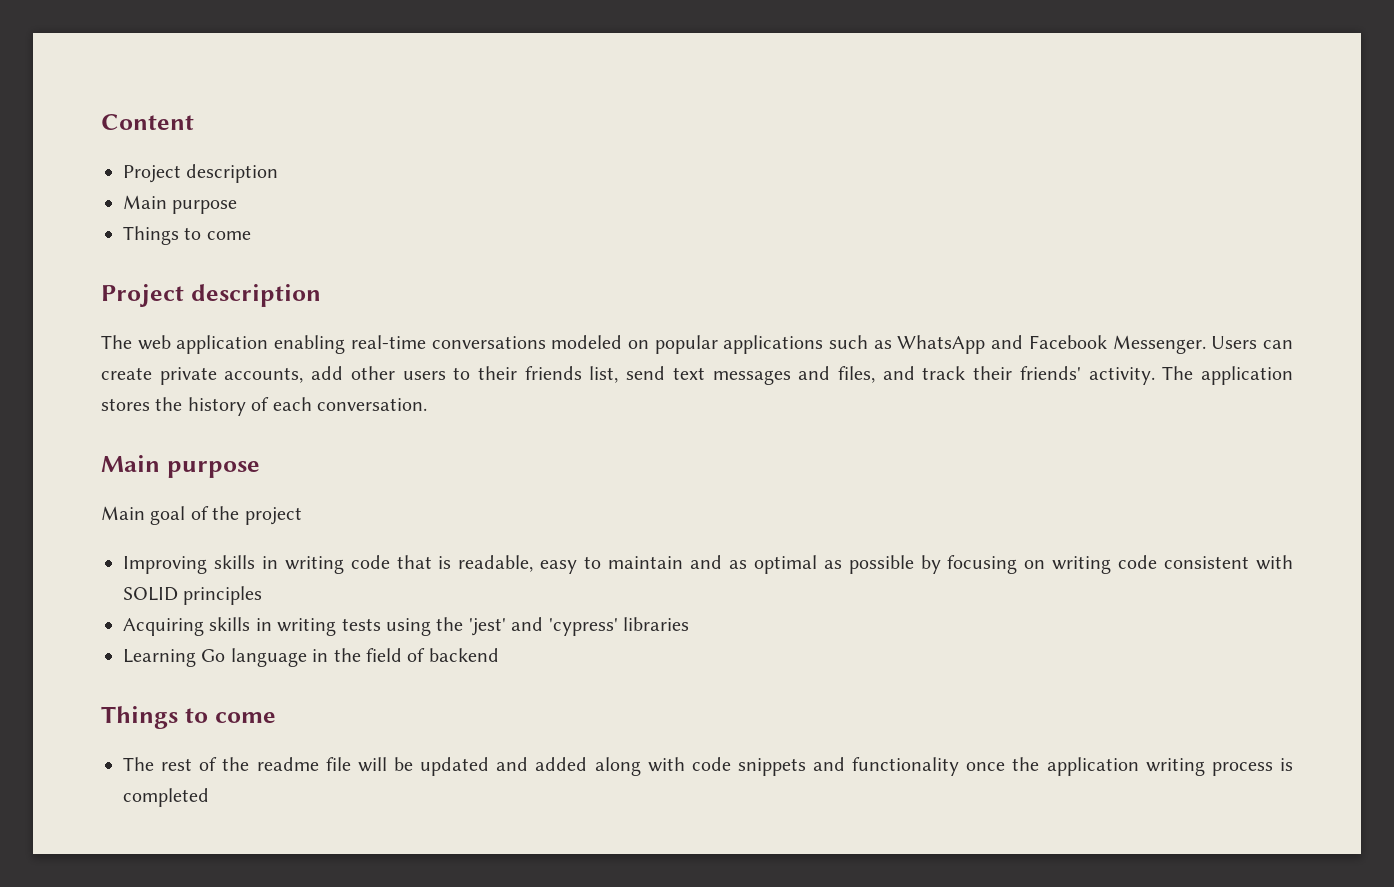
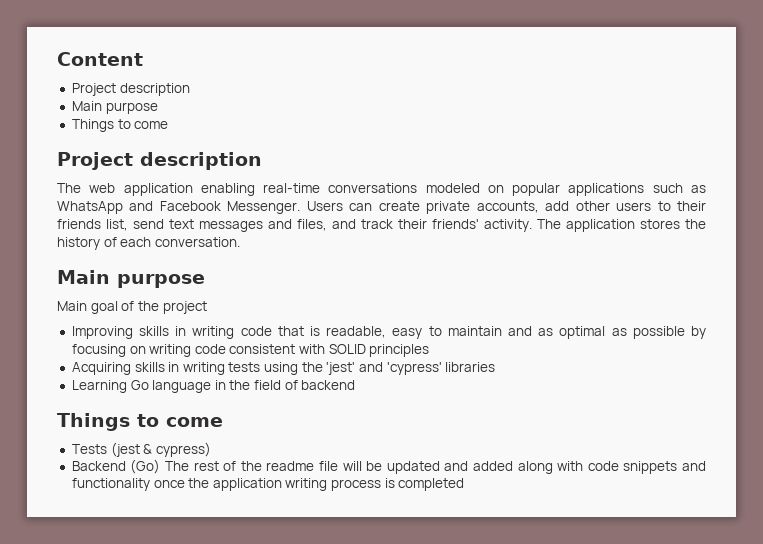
(276, 717) none -> [71,442,211,457] [71,459,161,474] Tests (jest & cypress) // Backend (Go)

